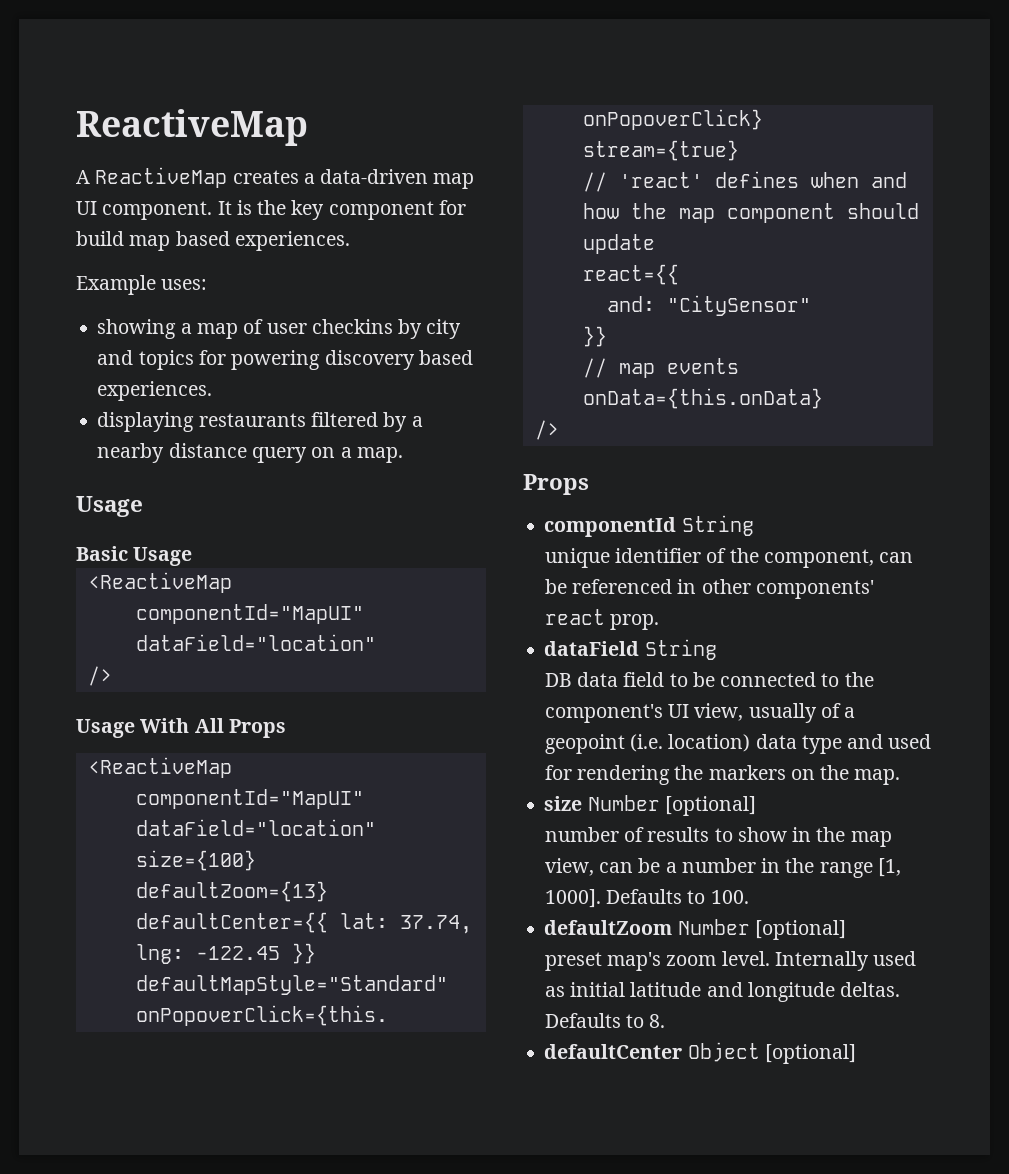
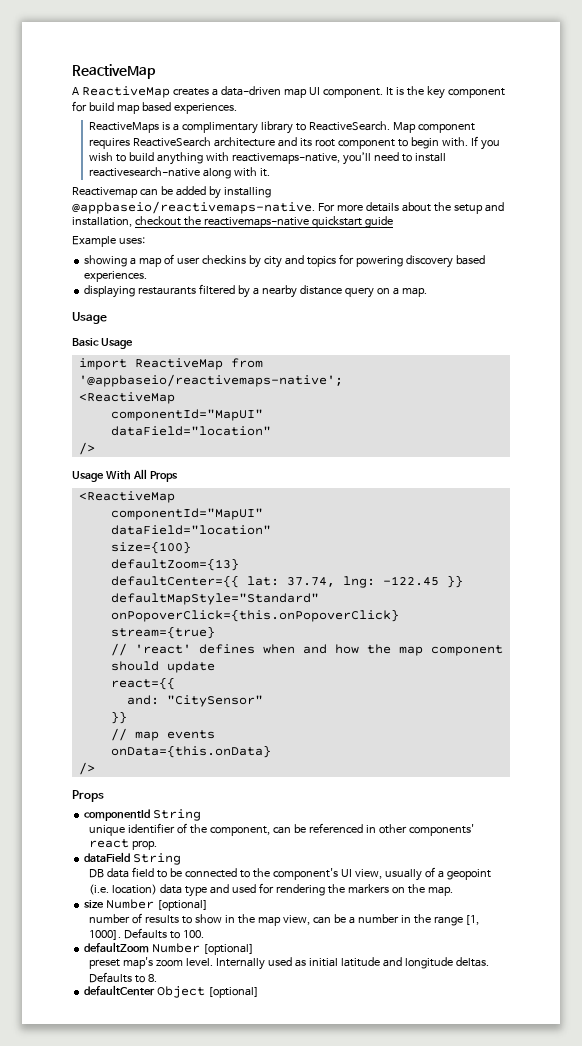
(350, 241) none -> [88,121,475,134] [88,136,500,150] [88,152,446,165] [88,167,270,179] [72,186,271,199] [72,201,504,214] [72,216,393,228] // ReactiveMaps is a complimentary library to ReactiveSearch. Map component requires ReactiveSearch architecture and its root component to begin with. If you wish to build anything with reactivemaps-native, you’ll need to install reactivesearch-native along with it. // Reactivemap can be added by installing @appbaseio/reactivemaps-native. For more details about the setup and installation, checkout the reactivemaps-native quickstart guide
(193, 556) none -> [78,358,263,370] [78,374,343,387] // import ReactiveMap from '@appbaseio/reactivemaps-native';

